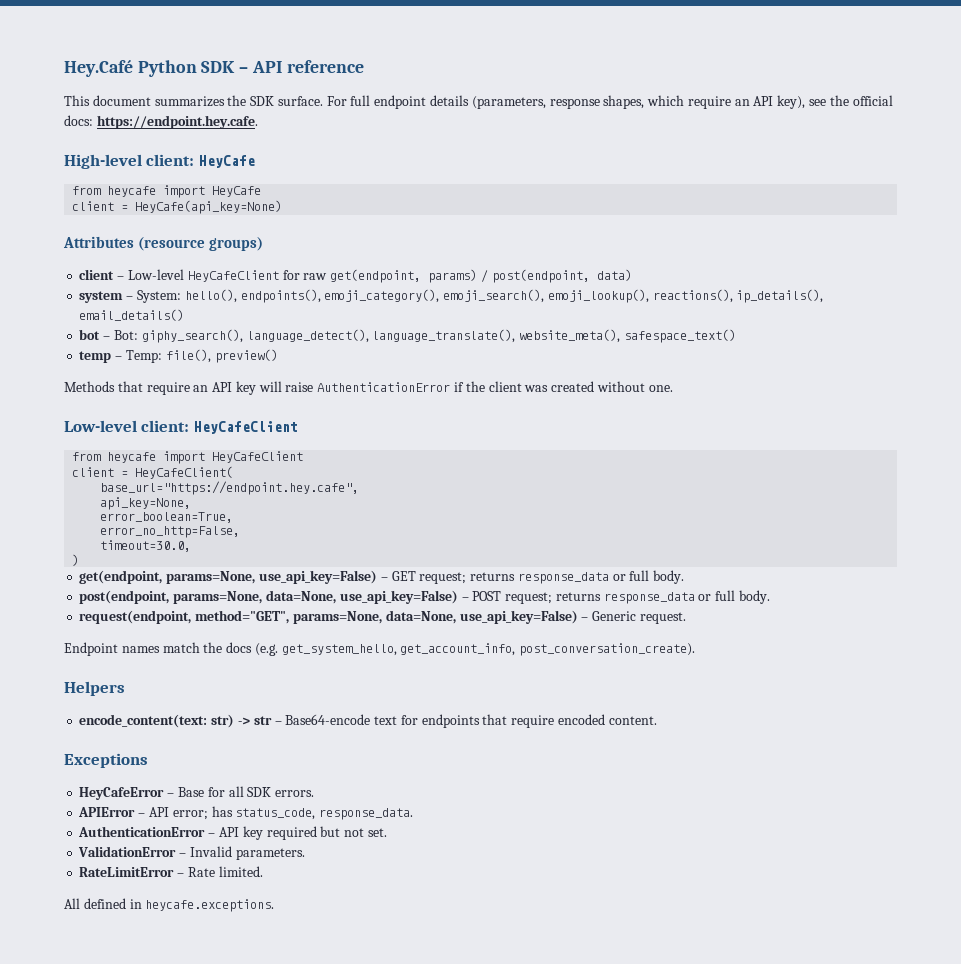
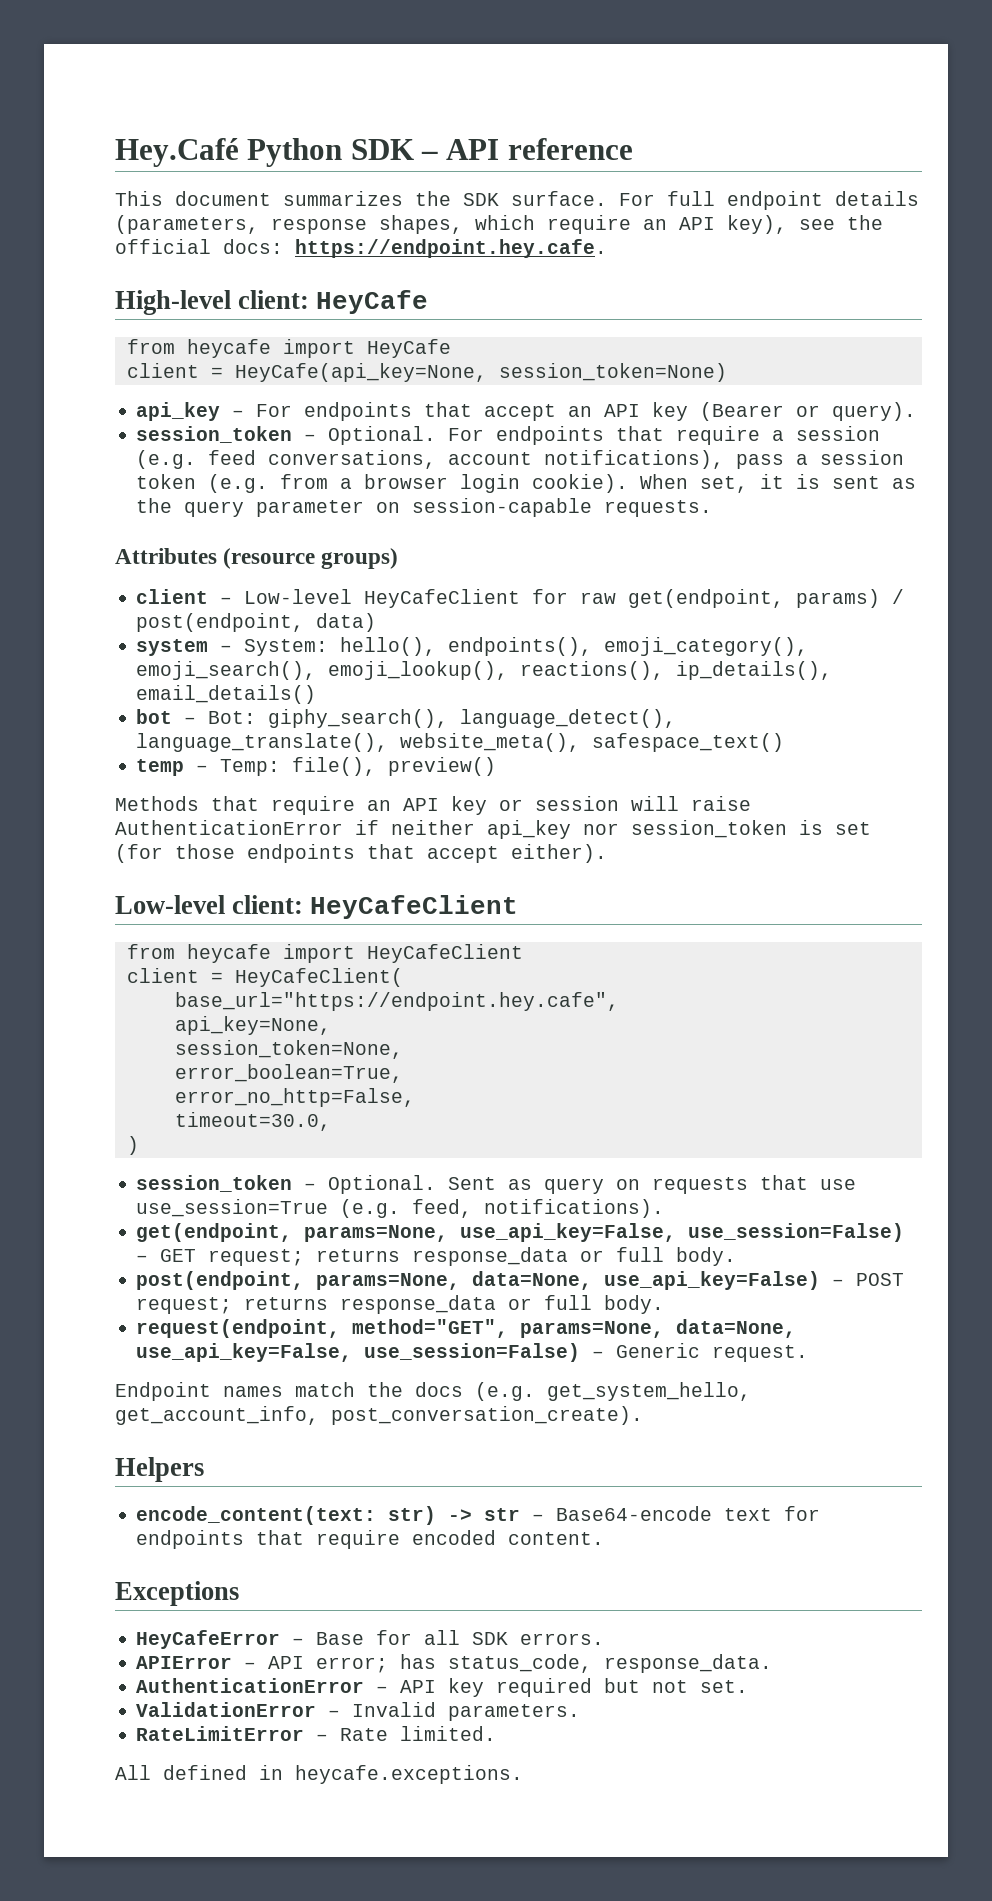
[135,200,283,214] HeyCafe(api_key=None) -> [234,363,727,382] [136,402,917,421] [136,426,881,445] [136,450,905,469] [136,474,917,493] [136,498,713,517] HeyCafe(api_key=None, session_token=None) // api_key – For endpoints that accept an API key (Bearer or query). // session_token – Optional. For endpoints that require a session (e.g. feed conversations, account notifications), pass a session token (e.g. from a browser login cookie). When set, it is sent as the query parameter on session-capable requests.
(256, 388) none -> [499,796,619,811] or session
[465,381,673,392] the client was created without one. -> [391,820,871,839] [115,844,607,863] neither api_key nor session_token is set (for those endpoints that accept either).
(192, 503) none -> [174,1040,403,1059] // session_token=None,
(80, 560) none -> [136,1175,857,1194] [136,1199,665,1218] // session_token – Optional. Sent as query on requests that use use_session=True (e.g. feed, notifications).
[258,570,377,584] use_api_key=False) -> [460,1223,905,1242] use_api_key=False, use_session=False)
[459,610,578,624] use_api_key=False) -> [136,1343,581,1362] use_api_key=False, use_session=False)

